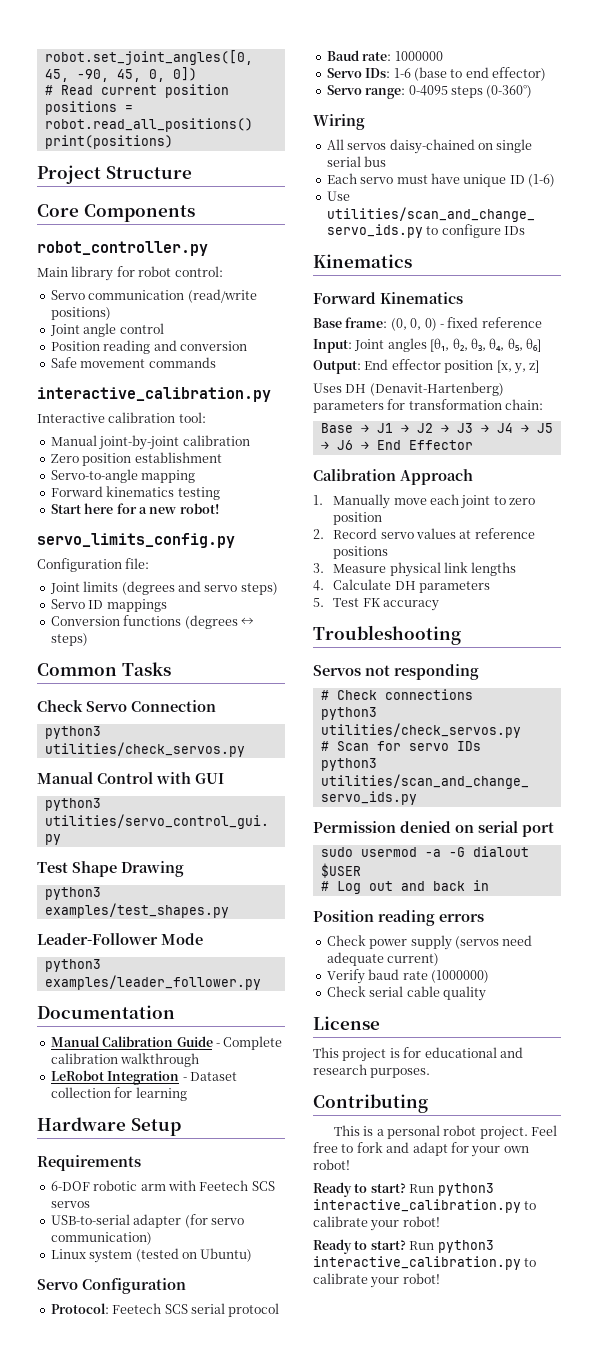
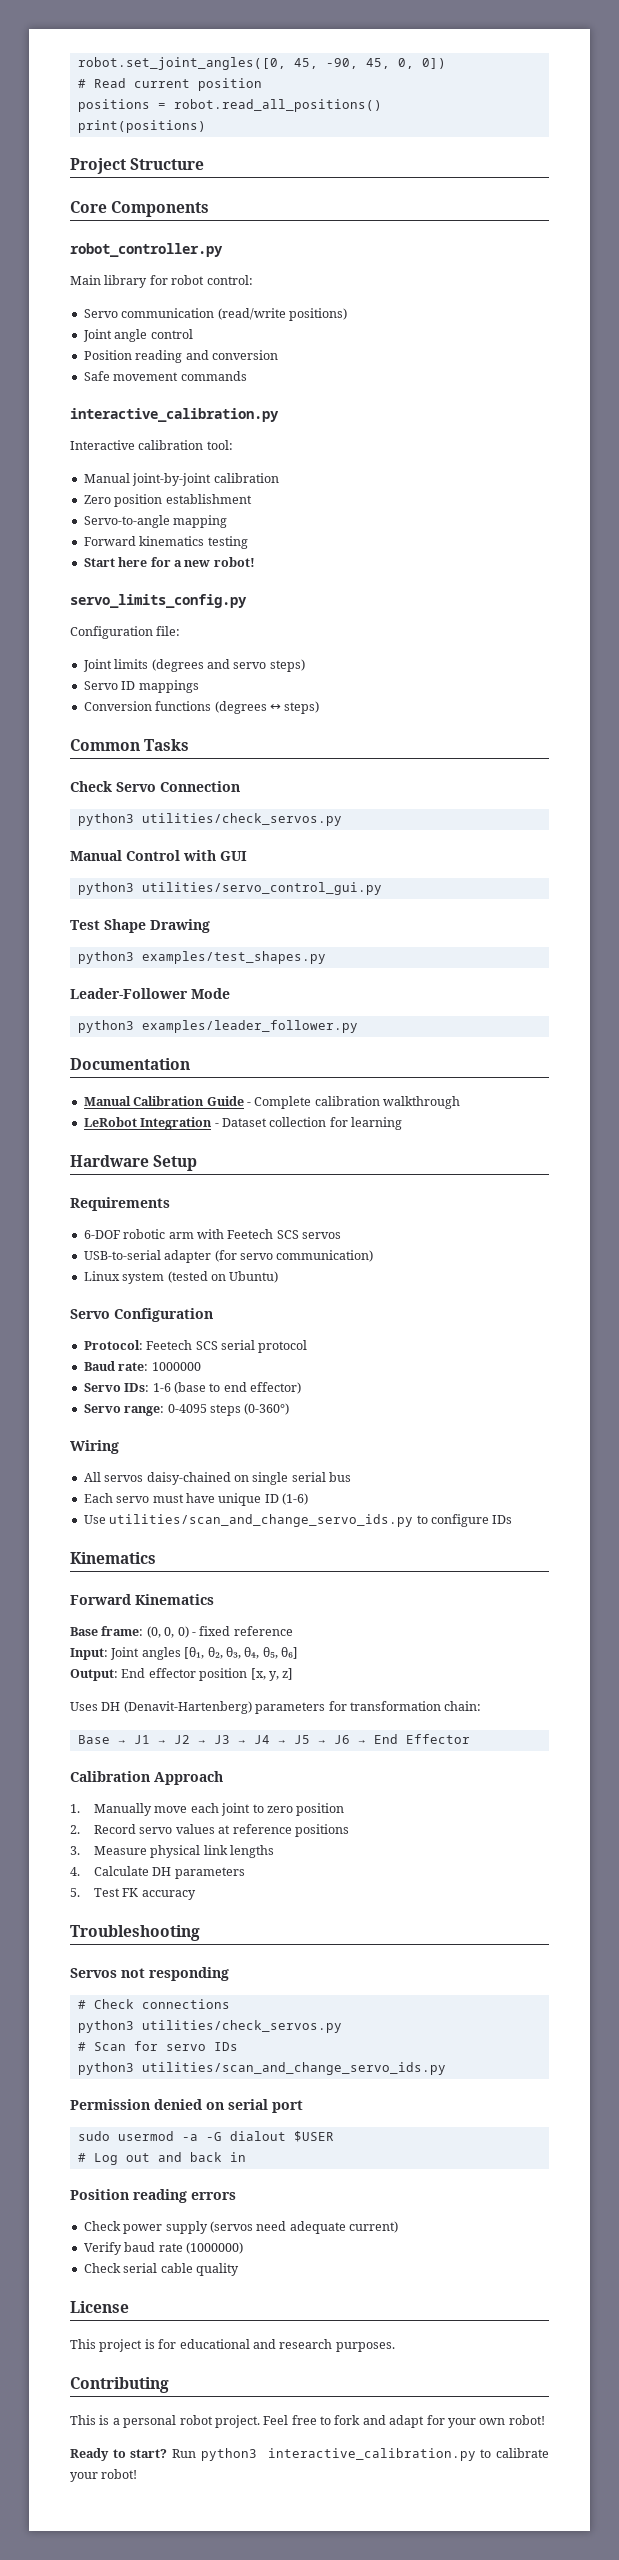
[313,1239,494,1254] [313,1256,537,1270] [313,1273,440,1288] // Ready to start? Run python3 interactive_calibration.py to calibrate your robot! -> (138, 2474) none

